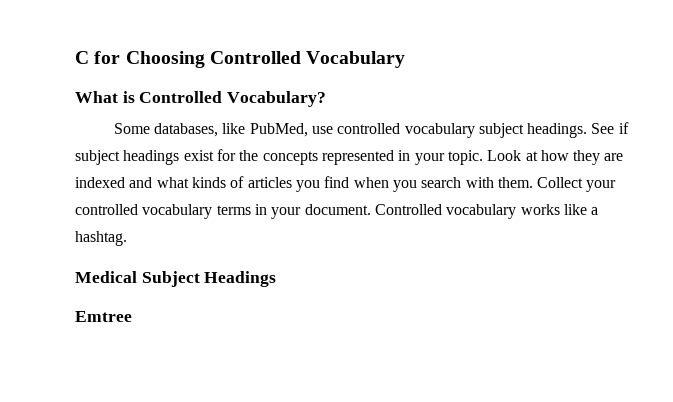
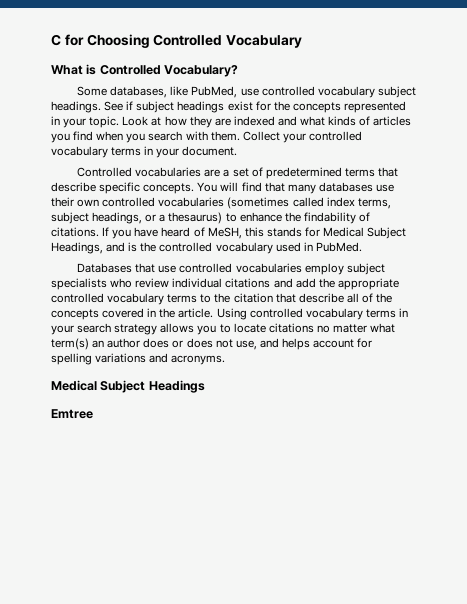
[374,204,599,219] [75,231,127,246] Controlled vocabulary works like a hashtag. -> [77,167,399,179] [51,182,394,194] [51,197,391,209] [51,212,370,224] [51,227,407,239] [51,242,362,254] [77,263,385,275] [51,278,399,290] [51,293,393,305] [51,308,408,320] [51,323,396,335] [51,338,373,350] [51,353,226,365] // Controlled vocabularies are a set of predetermined terms that describe specific concepts. You will find that many databases use their own controlled vocabularies (sometimes called index terms, subject headings, or a thesaurus) to enhance the findability of citations. If you have heard of MeSH, this stands for Medical Subject Headings, and is the controlled vocabulary used in PubMed. // Databases that use controlled vocabularies employ subject specialists who review individual citations and add the appropriate controlled vocabulary terms to the citation that describe all of the concepts covered in the article. Using controlled vocabulary terms in your search strategy allows you to locate citations no matter what term(s) an author does or does not use, and helps account for spelling variations and acronyms.

